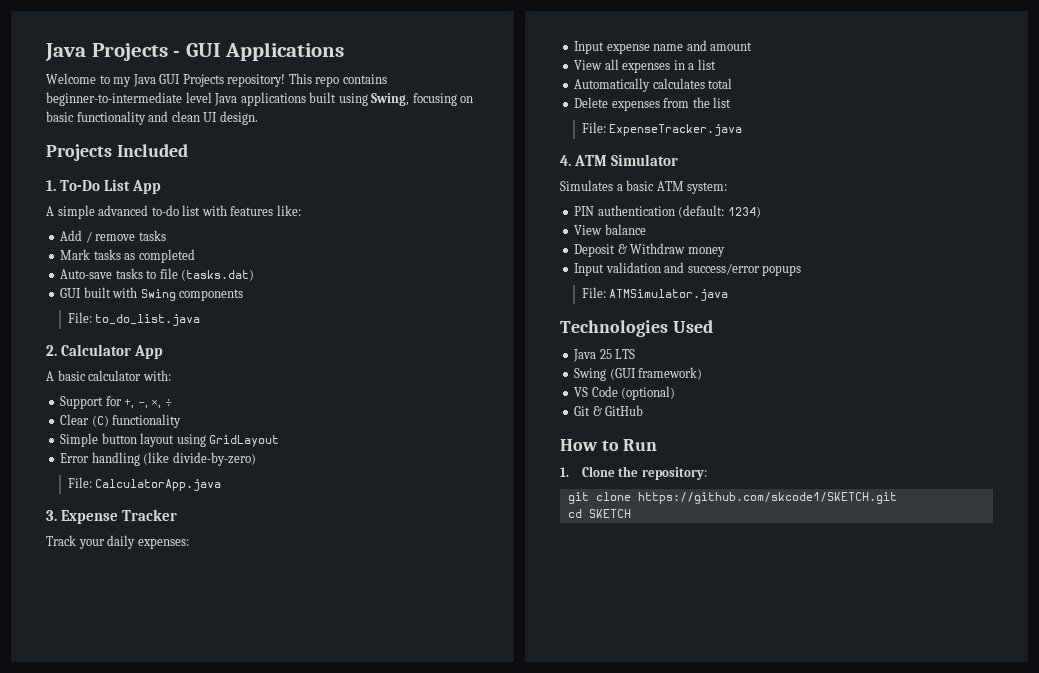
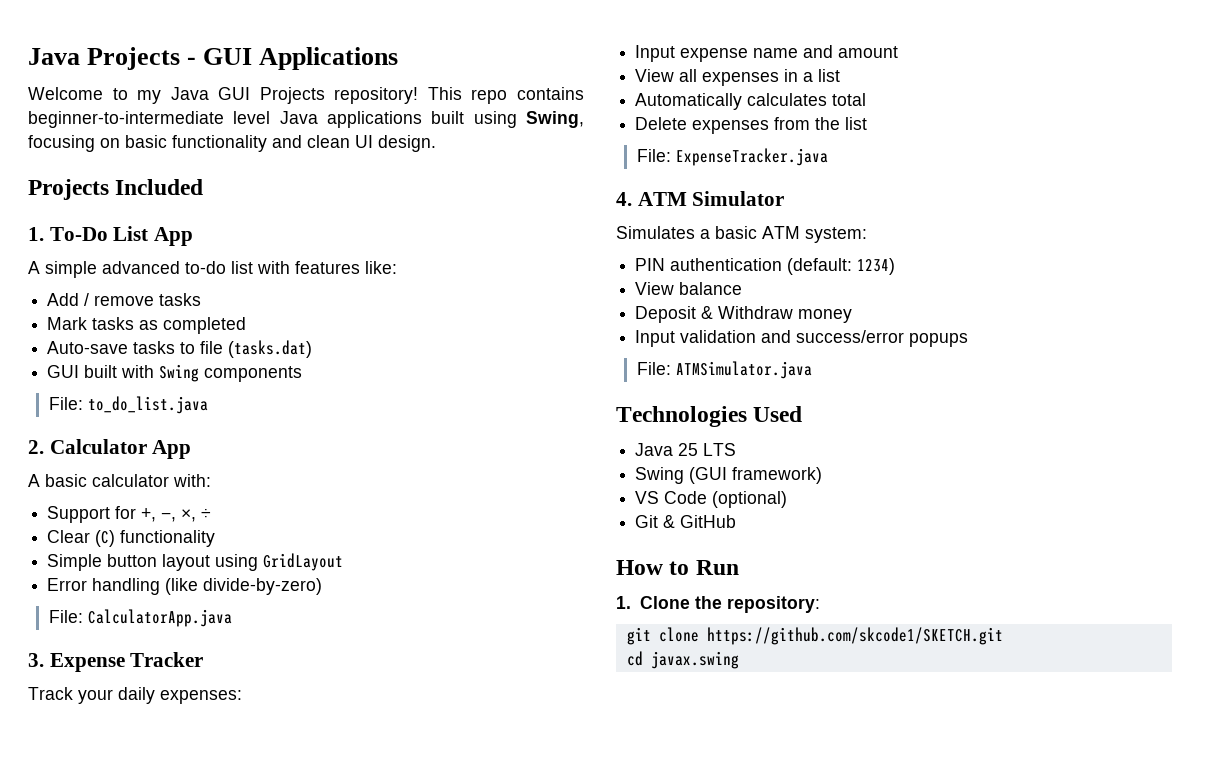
[588,509,631,518] SKETCH -> [650,651,739,669] javax.swing

